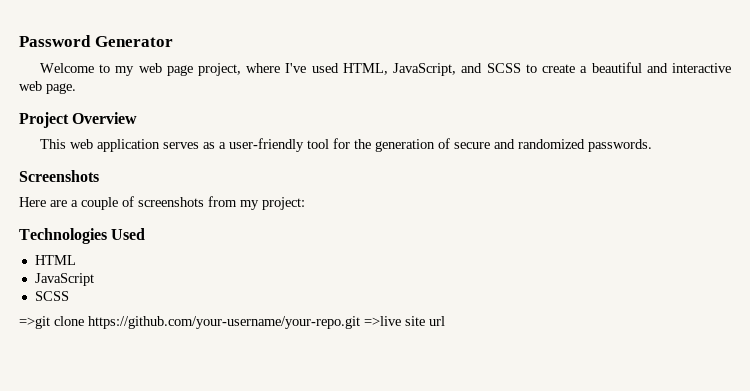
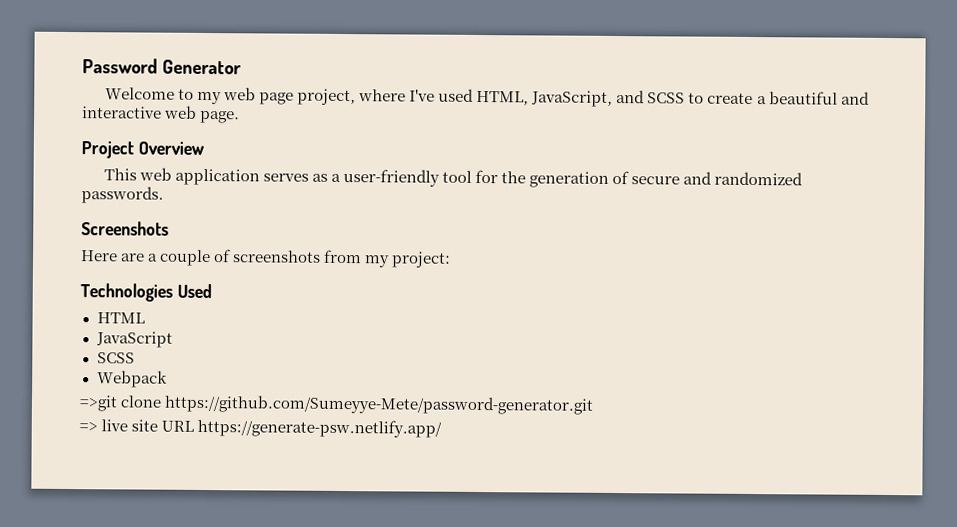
(69, 296) none -> [96,370,168,388] // Webpack
[88,316,445,329] https://github.com/your-username/your-repo.git =>live site url -> [164,394,595,415] [79,418,443,438] https://github.com/Sumeyye-Mete/password-generator.git // => live site URL https://generate-psw.netlify.app/

